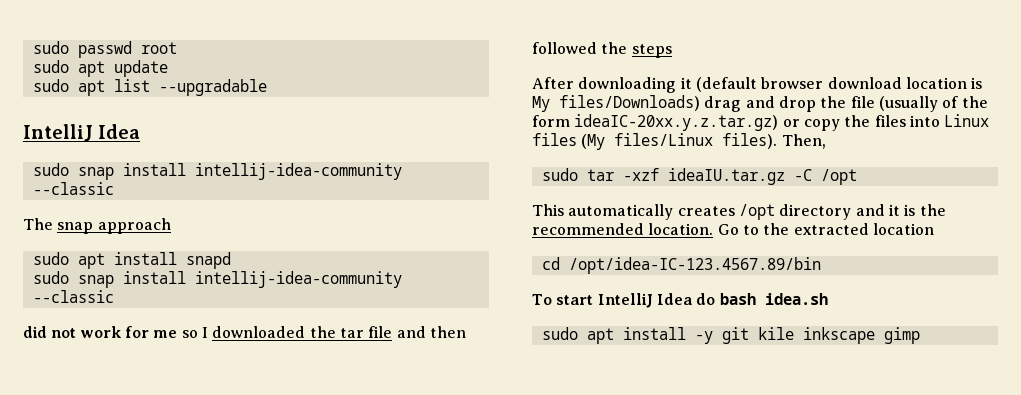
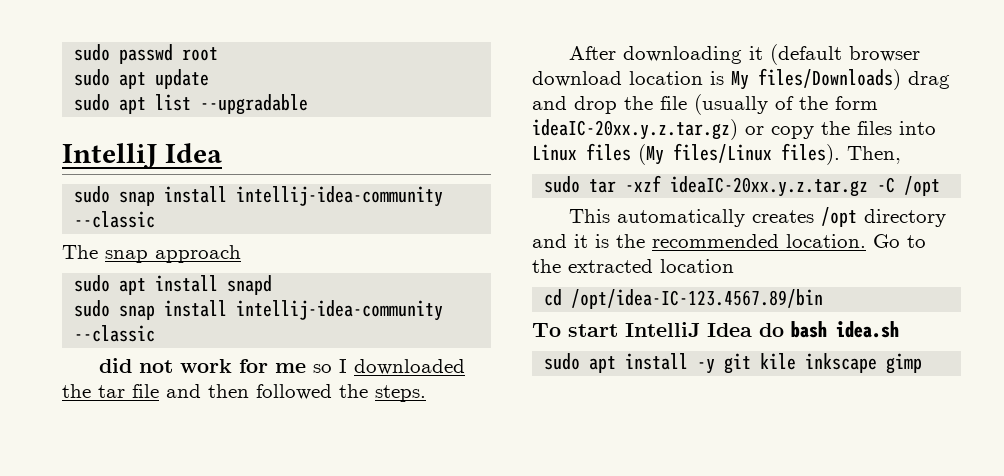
[631,44,672,58] steps -> [375,385,426,402] steps.
[667,168,785,185] ideaIU.tar.gz -> [670,176,869,197] ideaIC-20xx.y.z.tar.gz

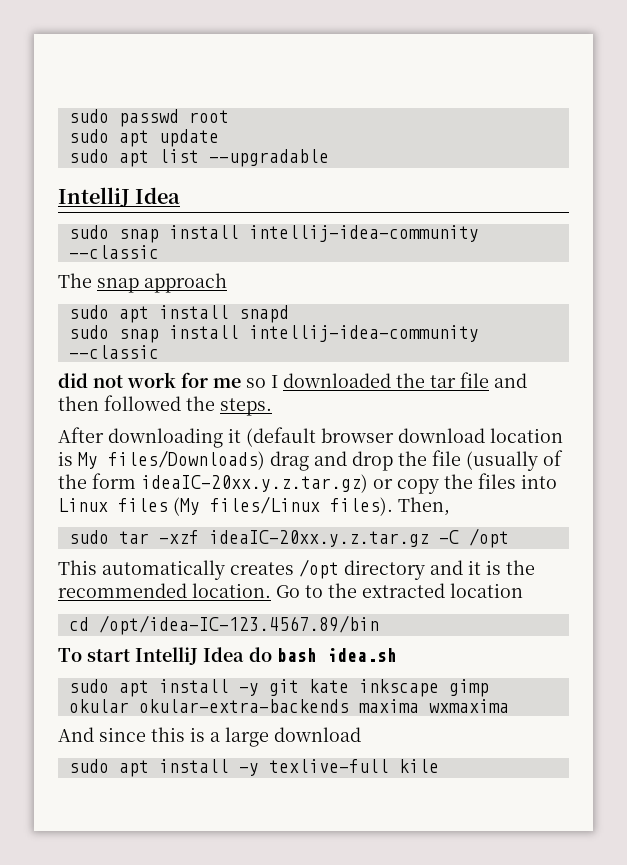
[760,353,797,370] kile -> [308,679,349,693] kate
(923, 363) none -> [68,699,509,713] [58,727,361,747] [68,759,439,777] okular okular-extra-backends maxima wxmaxima // And since this is a large download // sudo apt install -y texlive-full kile

